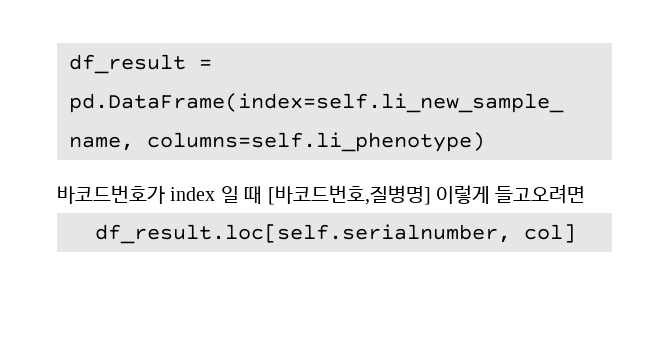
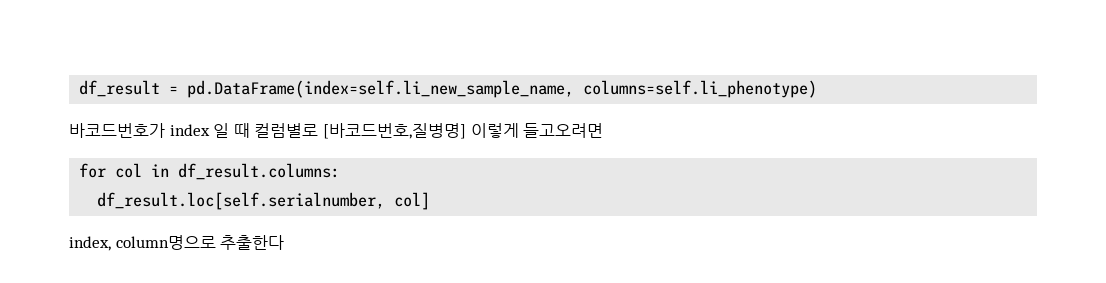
(263, 195) none -> [254,123,319,138] 컬럼별로
(586, 194) none -> [79,163,341,180] // for col in df_result.columns:
(576, 233) none -> [69,235,285,251] // index, column명으로 추출한다

